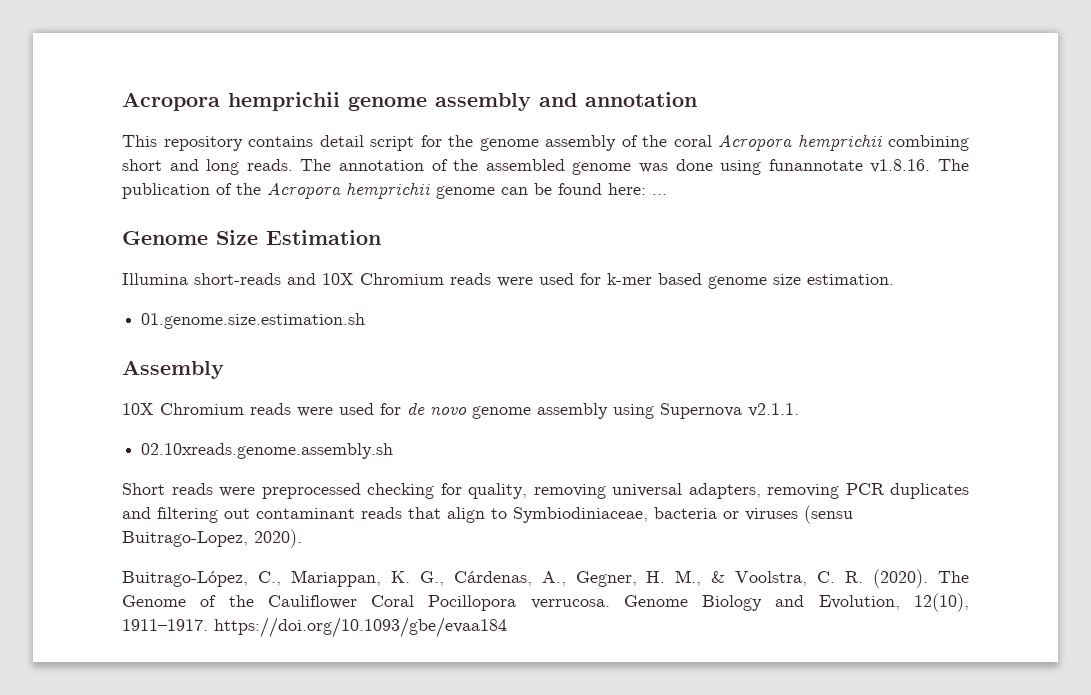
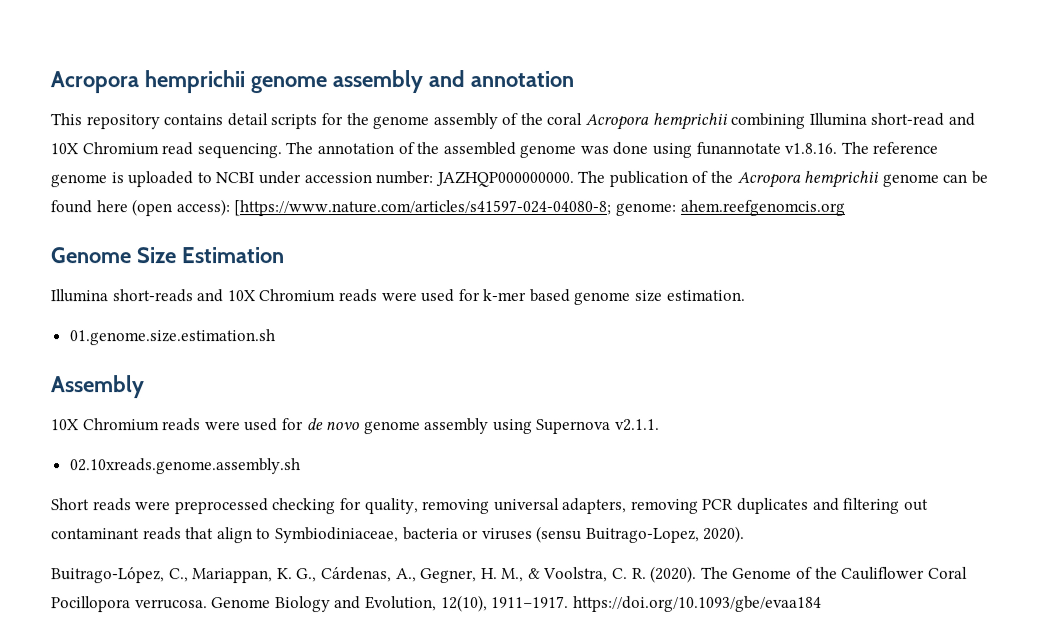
[370,136,414,151] script -> [270,114,318,130] scripts
[122,159,293,175] short and long reads. -> [808,112,976,126] [50,142,282,159] Illumina short-read and 10X Chromium read sequencing.
(970, 165) none -> [872,141,939,154] [50,170,606,188] reference genome is uploaded to NCBI under accession number: JAZHQP000000000. The
[608,183,667,195] here: ... -> [95,199,845,217] here (open access): [https://www.nature.com/articles/s41597-024-04080-8; genome: ahem.reefgenomcis.org

